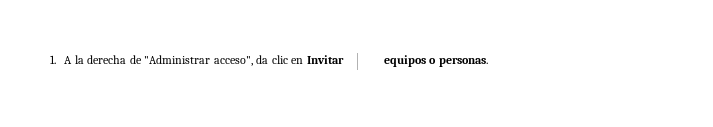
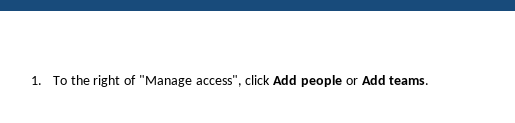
[64,55,488,67] A la derecha de "Administrar acceso", da clic en Invitar equipos o personas. -> [52,75,430,87] To the right of "Manage access", click Add people or Add teams.

